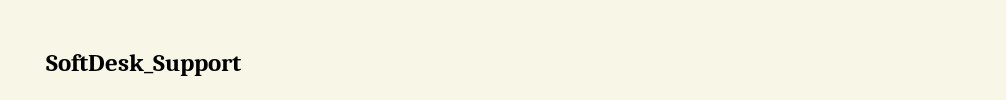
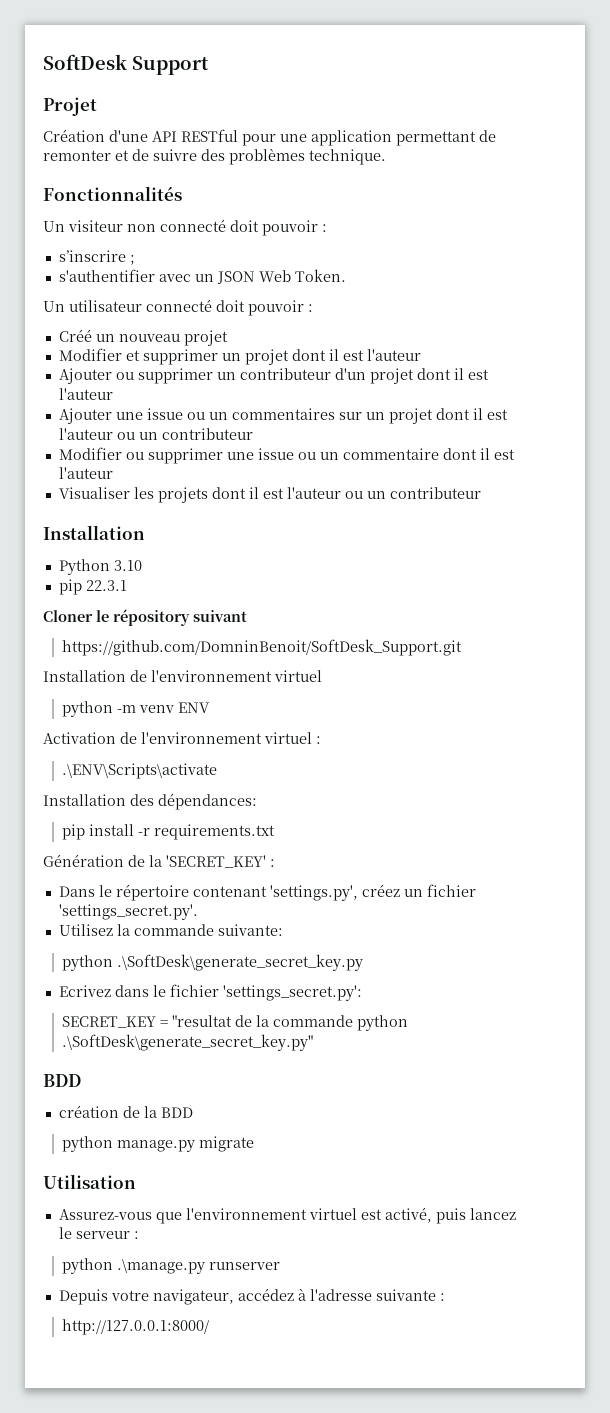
[46,54,242,76] SoftDesk_Support -> [43,54,209,75] [43,97,97,116] [43,129,496,146] [43,148,386,165] [43,186,182,201] [43,219,327,236] [58,250,135,265] [58,269,346,284] [43,299,313,316] [58,329,228,346] [58,348,421,365] [58,368,489,384] [58,388,113,400] [58,408,508,424] [58,428,253,440] [58,447,515,464] [58,467,113,479] [58,487,481,503] [43,525,145,540] [58,559,142,575] [58,579,127,595] [43,609,247,626] [61,639,462,656] [43,670,322,682] [61,701,210,717] [43,732,321,744] [61,763,217,779] [43,793,257,810] [61,824,275,840] [43,854,275,868] [58,884,476,901] [58,904,198,920] [58,924,283,936] [61,954,363,971] [58,984,362,1001] [61,1015,408,1031] [61,1034,313,1051] [43,1074,81,1087] [58,1105,193,1118] [61,1136,254,1152] [43,1174,136,1189] [58,1207,516,1224] [58,1227,139,1239] [61,1258,280,1274] [58,1288,445,1305] [61,1319,209,1335] SoftDesk Support // Projet // Création d'une API RESTful pour une application permettant de remonter et de suivre des problèmes technique. // Fonctionnalités // Un visiteur non connecté doit pouvoir : // s’inscrire ; // s'authentifier avec un JSON Web Token. // Un utilisateur connecté doit pouvoir : // Créé un nouveau projet // Modifier et supprimer un projet dont il est l'auteur // Ajouter ou supprimer un contributeur d'un projet dont il est l'auteur // Ajouter une issue ou un commentaires sur un projet dont il est l'auteur ou un contributeur // Modifier ou supprimer une issue ou un commentaire dont il est l'auteur // Visualiser les projets dont il est l'auteur ou un contributeur // Installation // Python 3.10 // pip 22.3.1 // Cloner le répository suivant // https://github.com/DomninBenoit/SoftDesk_Support.git // Installation de l'environnement virtuel // python -m venv ENV // Activation de l'environnement virtuel : // .\ENV\Scripts\activate // Installation des dépendances: // pip install -r requirements.txt // Génération de la 'SECRET_KEY' : // Dans le répertoire contenant 'settings.py', créez un fichier 'settings_secret.py'. // Utilisez la commande suivante: // python .\SoftDesk\generate_secret_key.py // Ecrivez dans le fichier 'settings_secret.py': // SECRET_KEY = "resultat de la commande python .\SoftDesk\generate_secret_key.py" // BDD // création de la BDD // python manage.py migrate // Utilisation // Assurez-vous que l'environnement virtuel est activé, puis lancez le serveur : // python .\manage.py runserver // Depuis votre navigateur, accédez à l'adresse suivante : // http://127.0.0.1:8000/

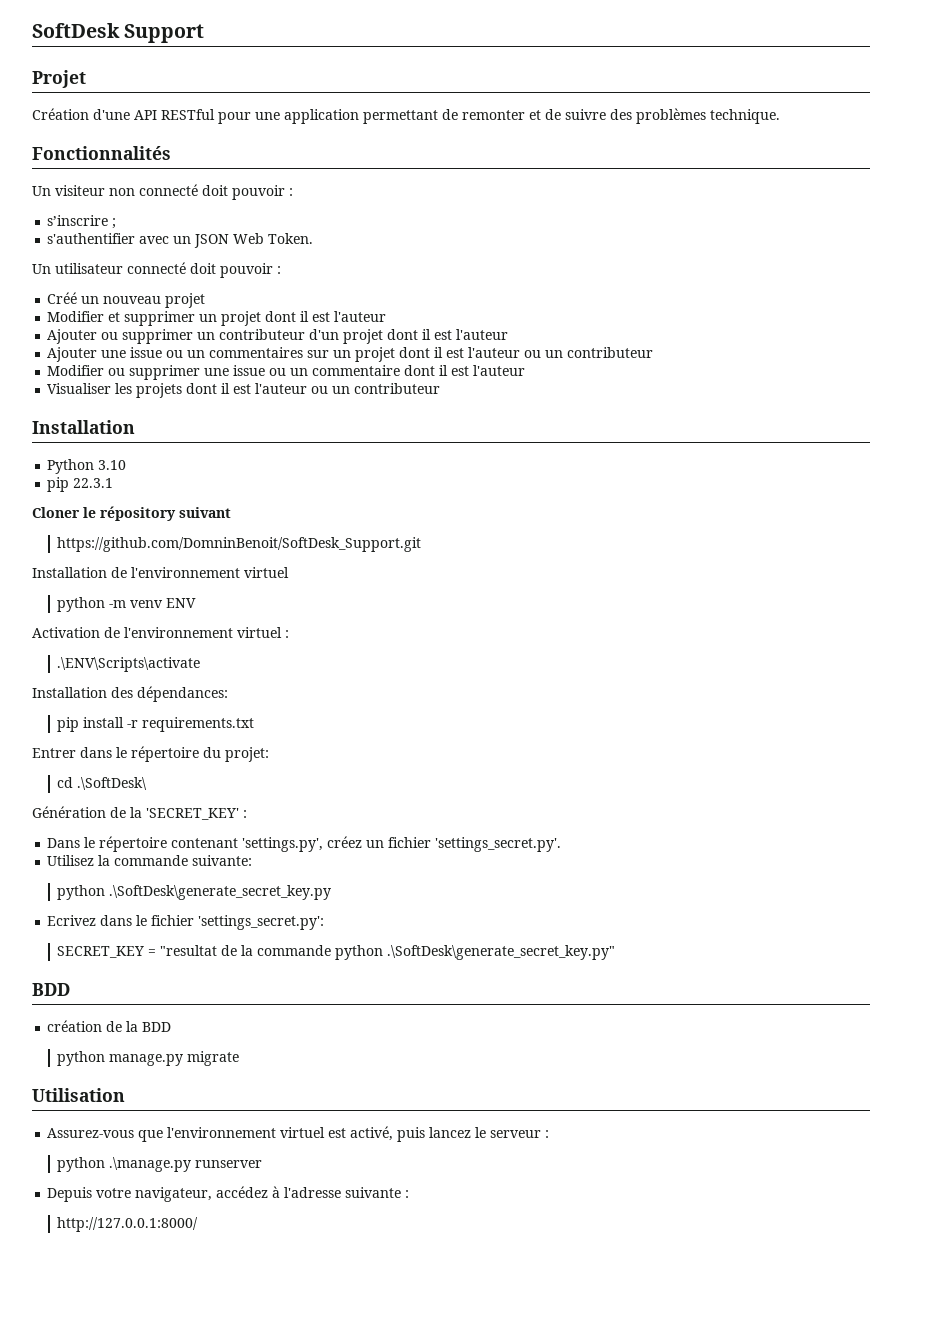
(275, 832) none -> [32,746,269,762] [57,777,148,790] // Entrer dans le répertoire du projet: // cd .\SoftDesk\

